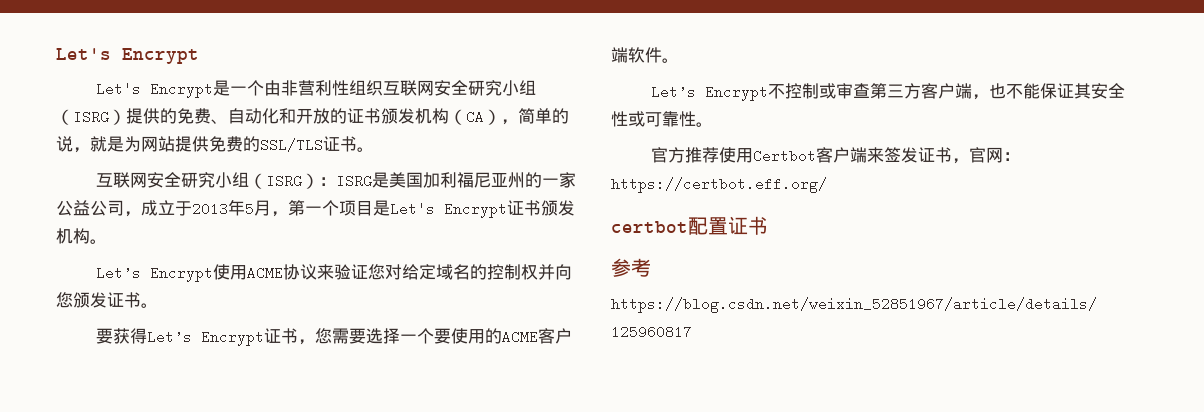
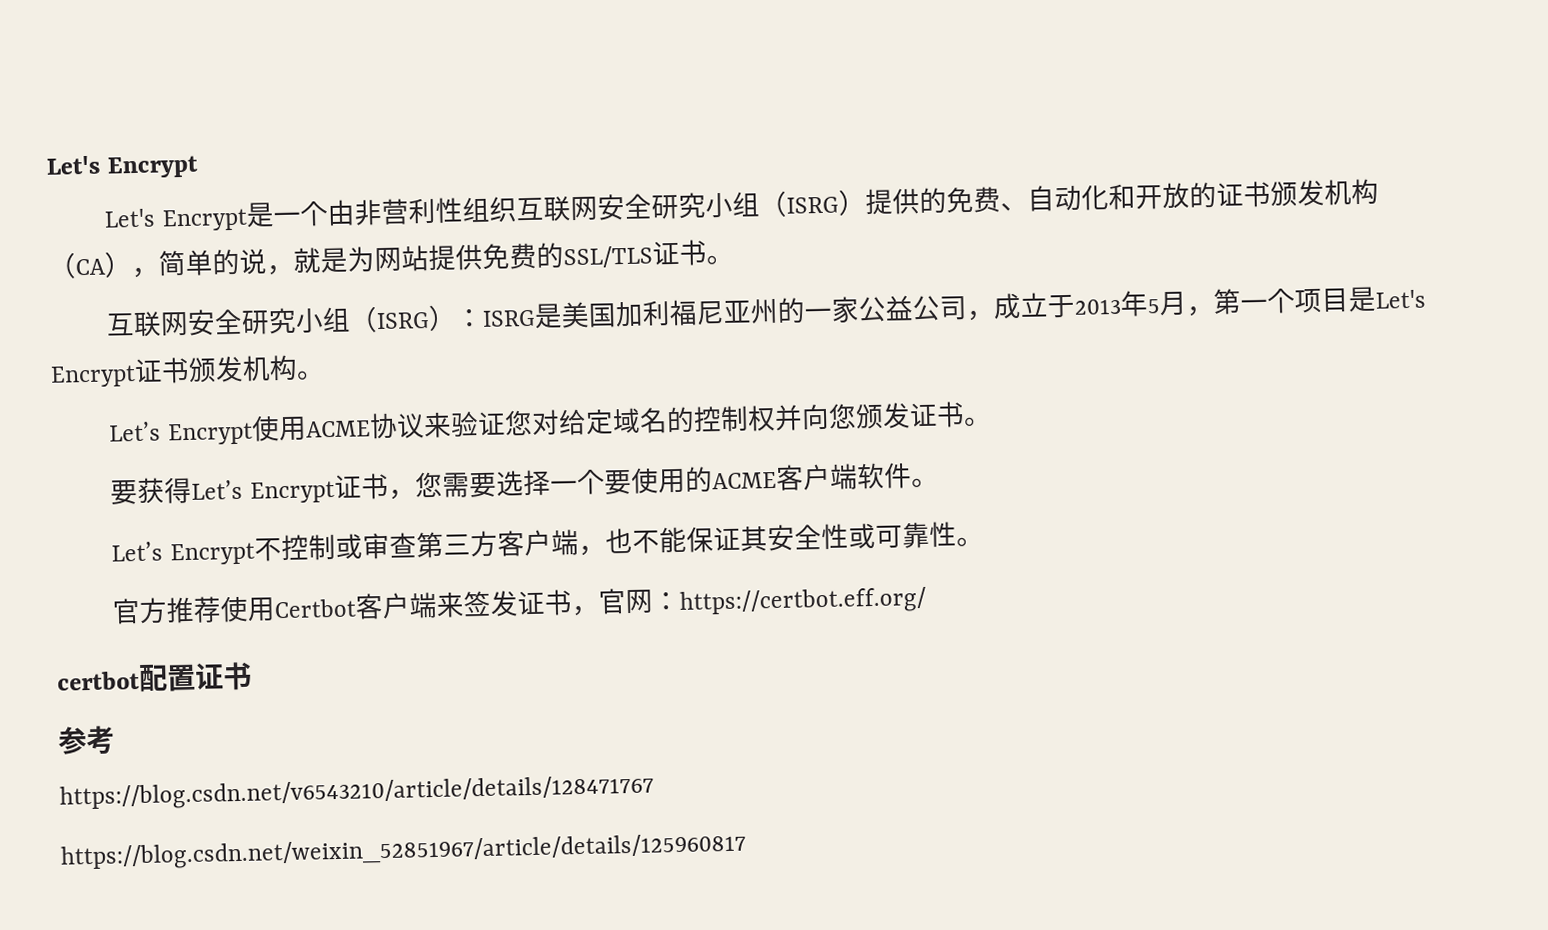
(651, 267) none -> [59,774,654,811] // https://blog.csdn.net/v6543210/article/details/128471767

